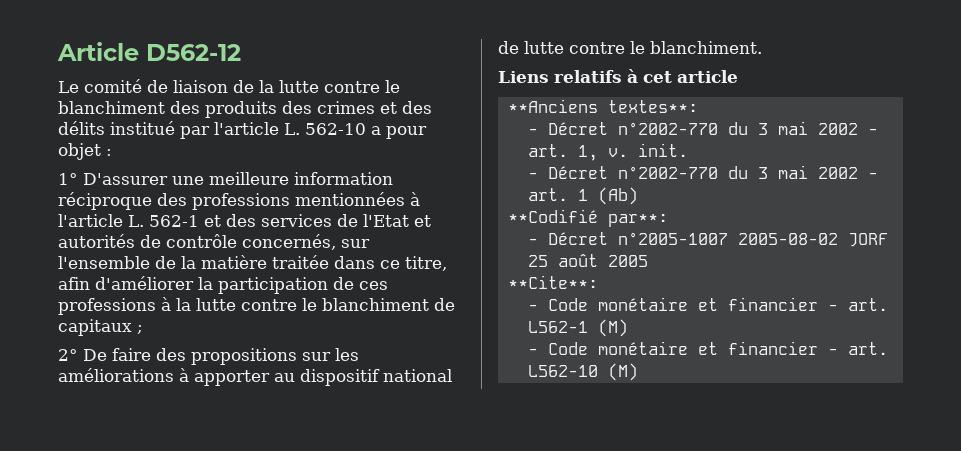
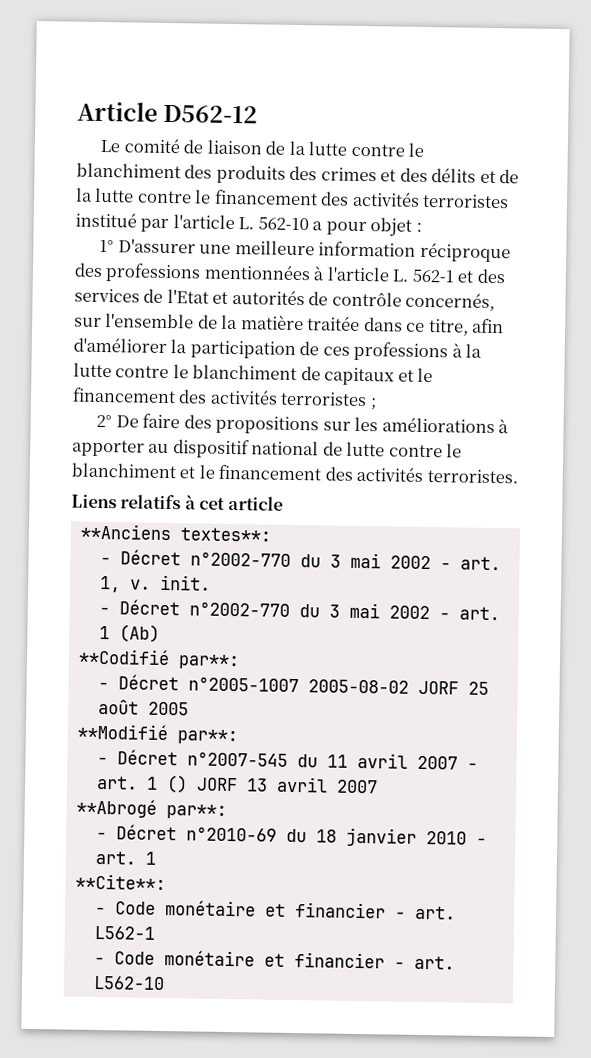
(105, 128) none -> [479,169,520,184] [76,187,510,209] et de la lutte contre le financement des activités terroristes
(132, 327) none -> [397,367,434,383] [72,387,368,407] et le financement des activités terroristes
[650,41,762,54] blanchiment. -> [71,462,518,484] blanchiment et le financement des activités terroristes.
(648, 261) none -> [76,723,238,745] [96,749,478,770] [95,775,378,794] [75,798,227,819] [95,824,487,847] [94,850,157,865] // **Modifié par**: // - Décret n°2007-545 du 11 avril 2007 - art. 1 () JORF 13 avril 2007 // **Abrogé par**: // - Décret n°2010-69 du 18 janvier 2010 - art. 1
[597,319,628,337] (M) -> (155, 932) none
[607,363,638,381] (M) -> (165, 983) none

